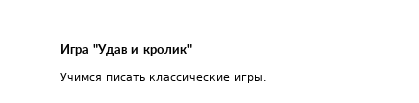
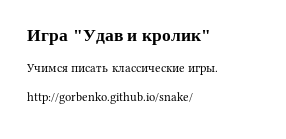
(267, 79) none -> [27,92,193,104] // http://gorbenko.github.io/snake/

